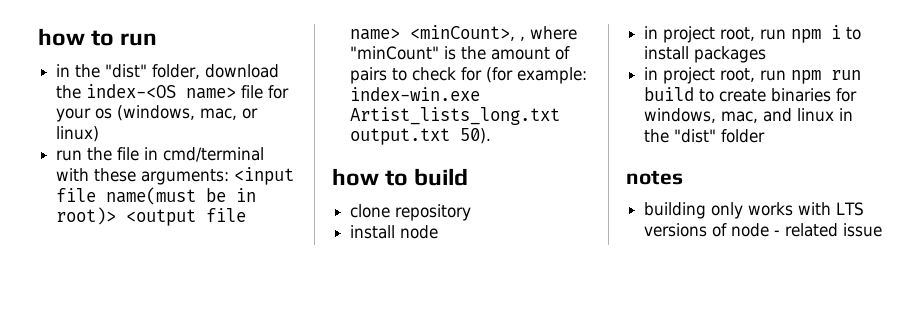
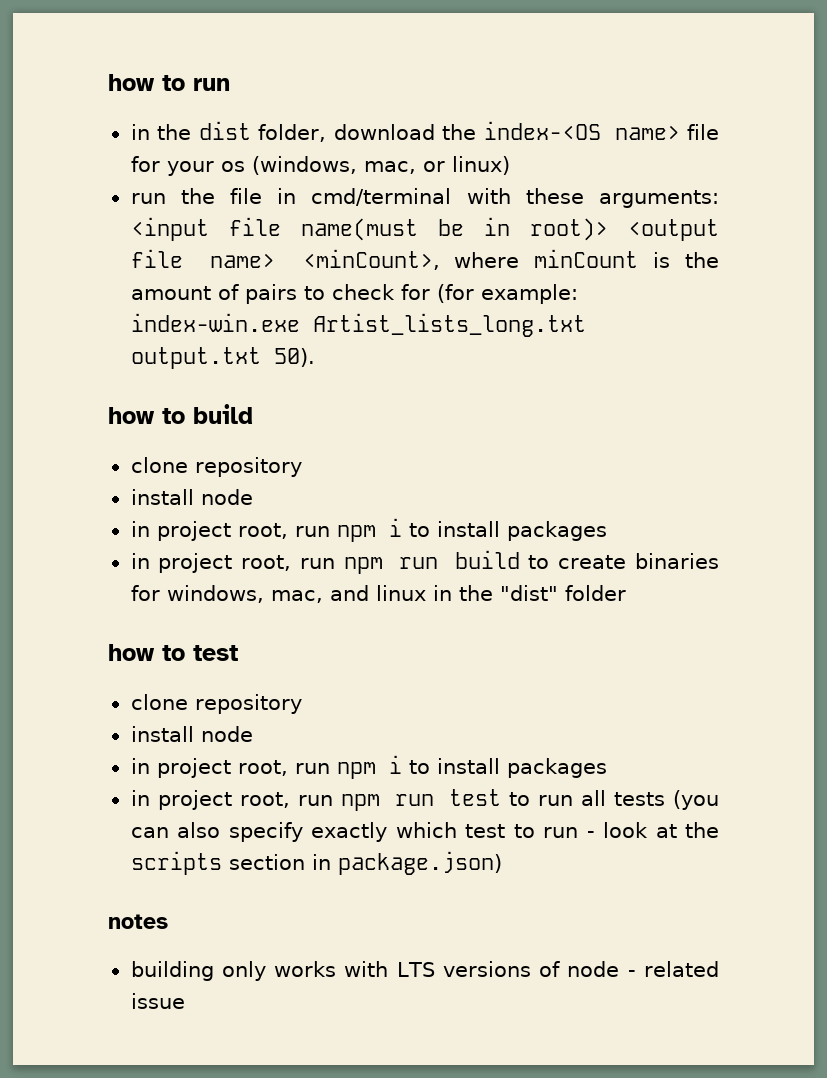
[105,64,148,78] "dist" -> [198,121,251,140] dist
[520,26,578,41] [350,46,440,60] , where "minCount" -> [454,249,639,268] where minCount
(766, 136) none -> [108,644,238,661] [130,694,302,714] [130,726,253,742] [130,755,607,779] [130,789,719,811] [130,822,719,842] [130,851,502,875] // how to test // clone repository // install node // in project root, run npm i to install packages // in project root, run npm run test to run all tests (you can also specify exactly which test to run - look at the scripts section in package.json)

